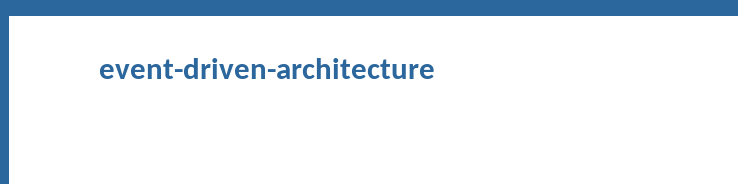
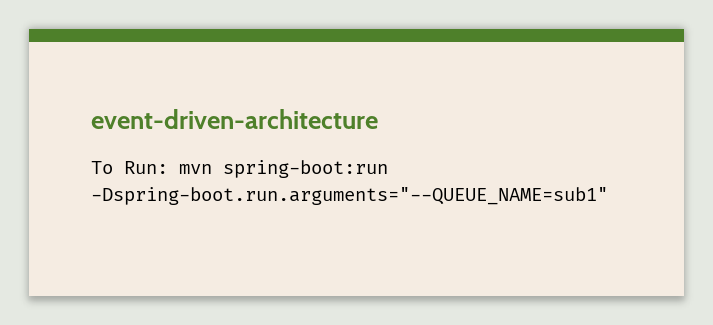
(435, 68) none -> [91,160,388,178] [91,187,608,205] // To Run: mvn spring-boot:run -Dspring-boot.run.arguments="--QUEUE_NAME=sub1"

